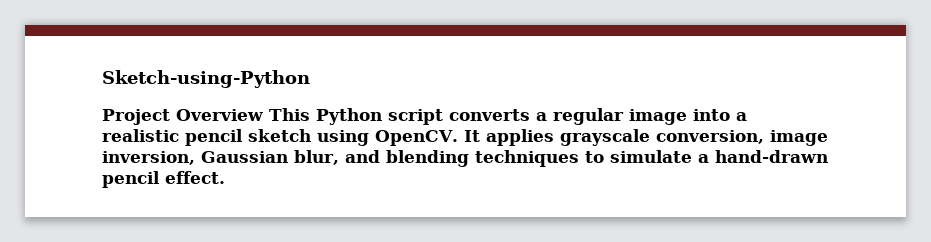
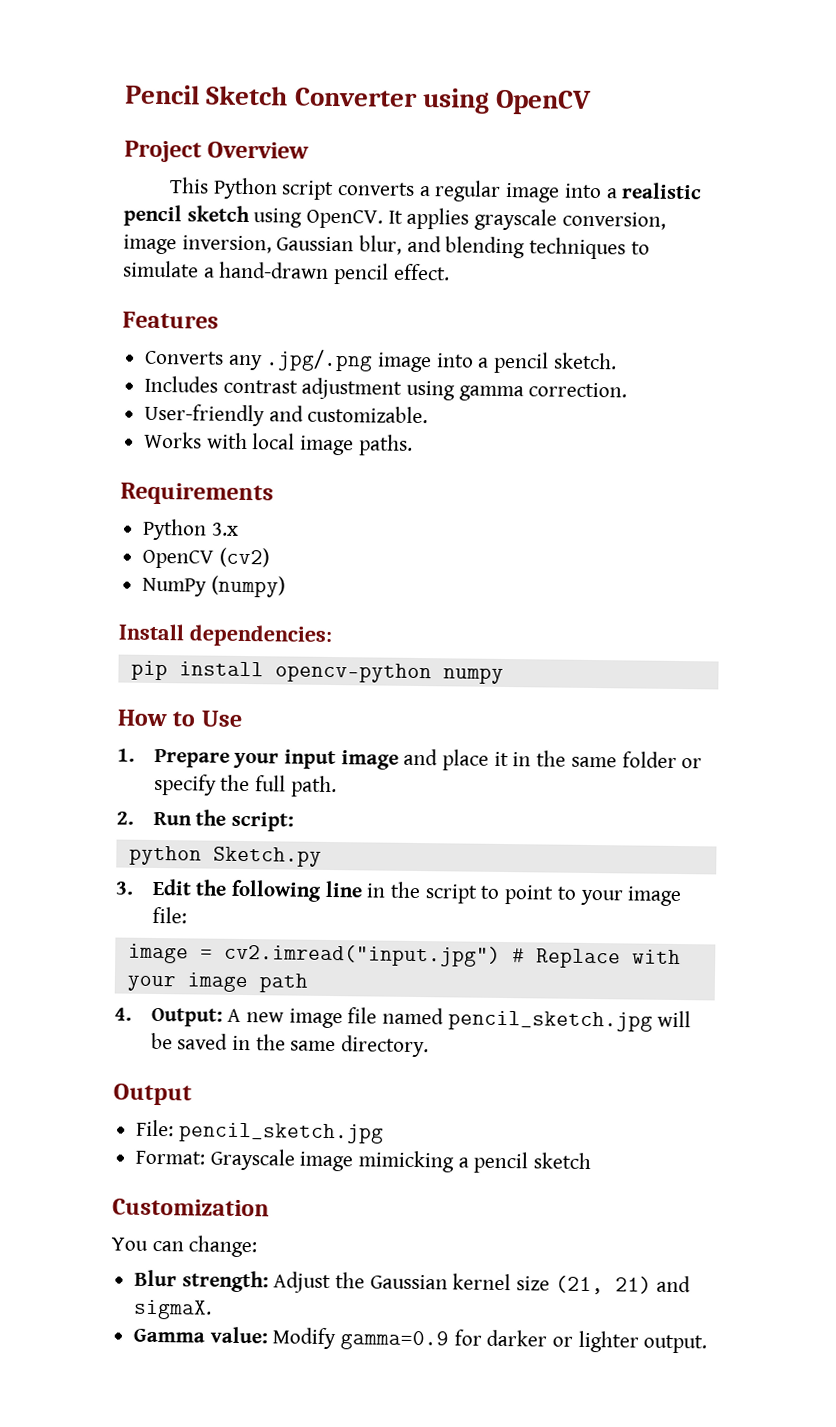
[102,70,310,88] Sketch-using-Python -> [125,84,593,115] Pencil Sketch Converter using OpenCV
(263, 115) none -> (310, 150) //
(225, 177) none -> [122,311,219,329] [145,349,617,374] [144,375,628,402] [144,403,429,427] [144,431,413,456] [120,482,274,506] [142,518,239,541] [142,547,270,569] [142,575,286,598] [118,623,333,648] [130,660,504,684] [117,709,243,727] [117,748,703,771] [153,773,337,798] [116,809,295,832] [128,845,322,867] [115,878,683,907] [151,906,187,924] [127,943,681,969] [126,972,308,993] [114,1007,692,1032] [150,1032,430,1058] [113,1083,192,1106] [136,1119,384,1144] [135,1148,592,1174] [112,1198,270,1217] [111,1235,258,1258] [134,1269,692,1295] [134,1299,213,1320] [133,1326,708,1354] // Features // Converts any .jpg/.png image into a pencil sketch. // Includes contrast adjustment using gamma correction. // User-friendly and customizable. // Works with local image paths. // Requirements // Python 3.x // OpenCV (cv2) // NumPy (numpy) // Install dependencies: // pip install opencv-python numpy // How to Use // 1. Prepare your input image and place it in the same folder or specify the full path. // 2. Run the script: // python Sketch.py // 3. Edit the following line in the script to point to your image file: // image = cv2.imread("input.jpg") # Replace with your image path // 4. Output: A new image file named pencil_sketch.jpg will be saved in the same directory. // Output // File: pencil_sketch.jpg // Format: Grayscale image mimicking a pencil sketch // Customization // You can change: // Blur strength: Adjust the Gaussian kernel size (21, 21) and sigmaX. // Gamma value: Modify gamma=0.9 for darker or lighter output.

